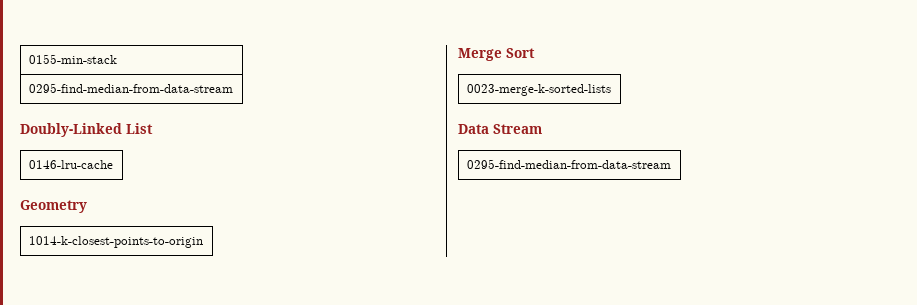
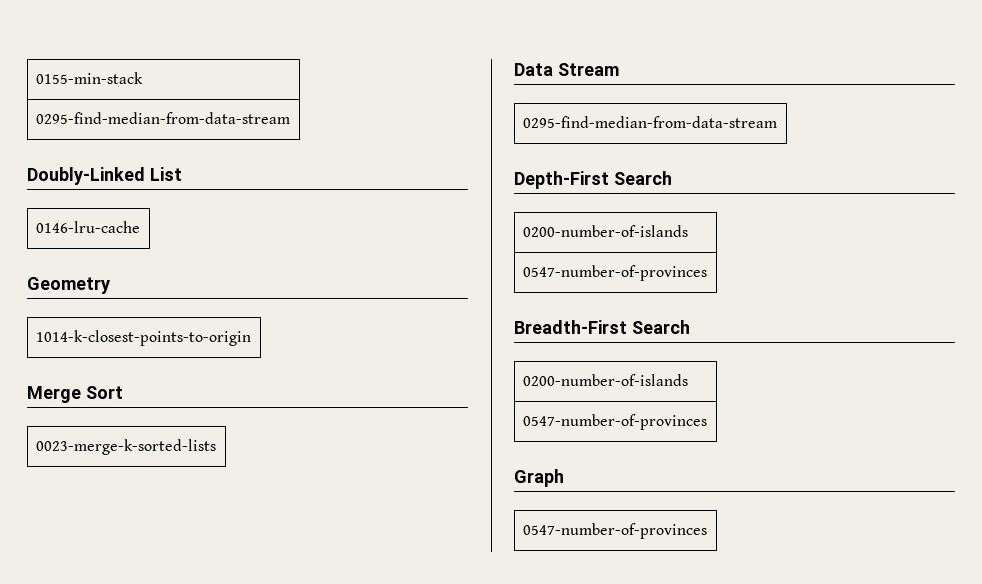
(671, 164) none -> [514,171,672,189] [522,225,688,237] [522,265,707,281] [514,320,690,334] [522,374,688,386] [522,414,707,430] [514,469,564,487] [522,523,707,539] // Depth-First Search // 0200-number-of-islands // 0547-number-of-provinces // Breadth-First Search // 0200-number-of-islands // 0547-number-of-provinces // Graph // 0547-number-of-provinces

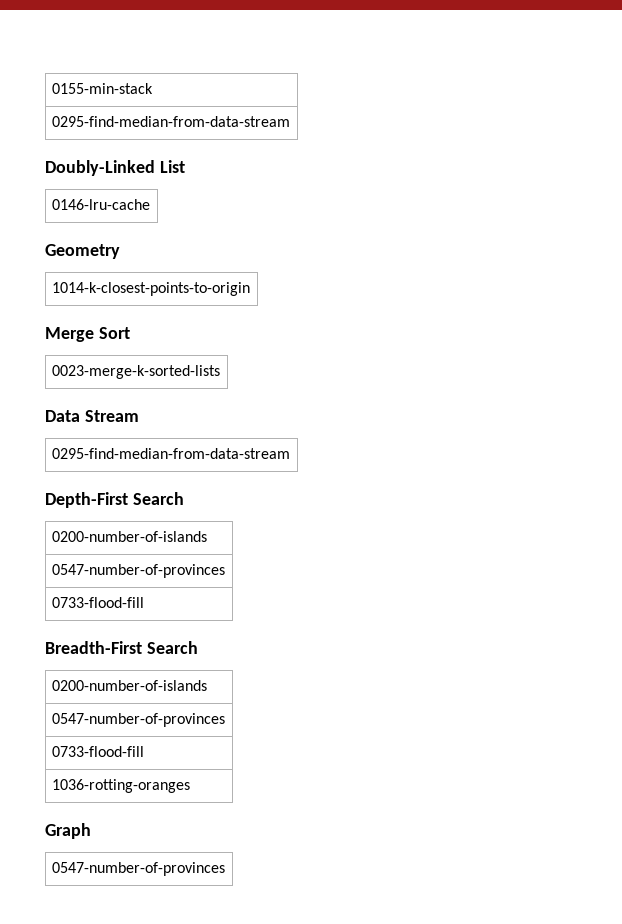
(707, 273) none -> [51,597,144,608] // 0733-flood-fill
(707, 422) none -> [51,746,144,757] [51,779,190,793] // 0733-flood-fill // 1036-rotting-oranges

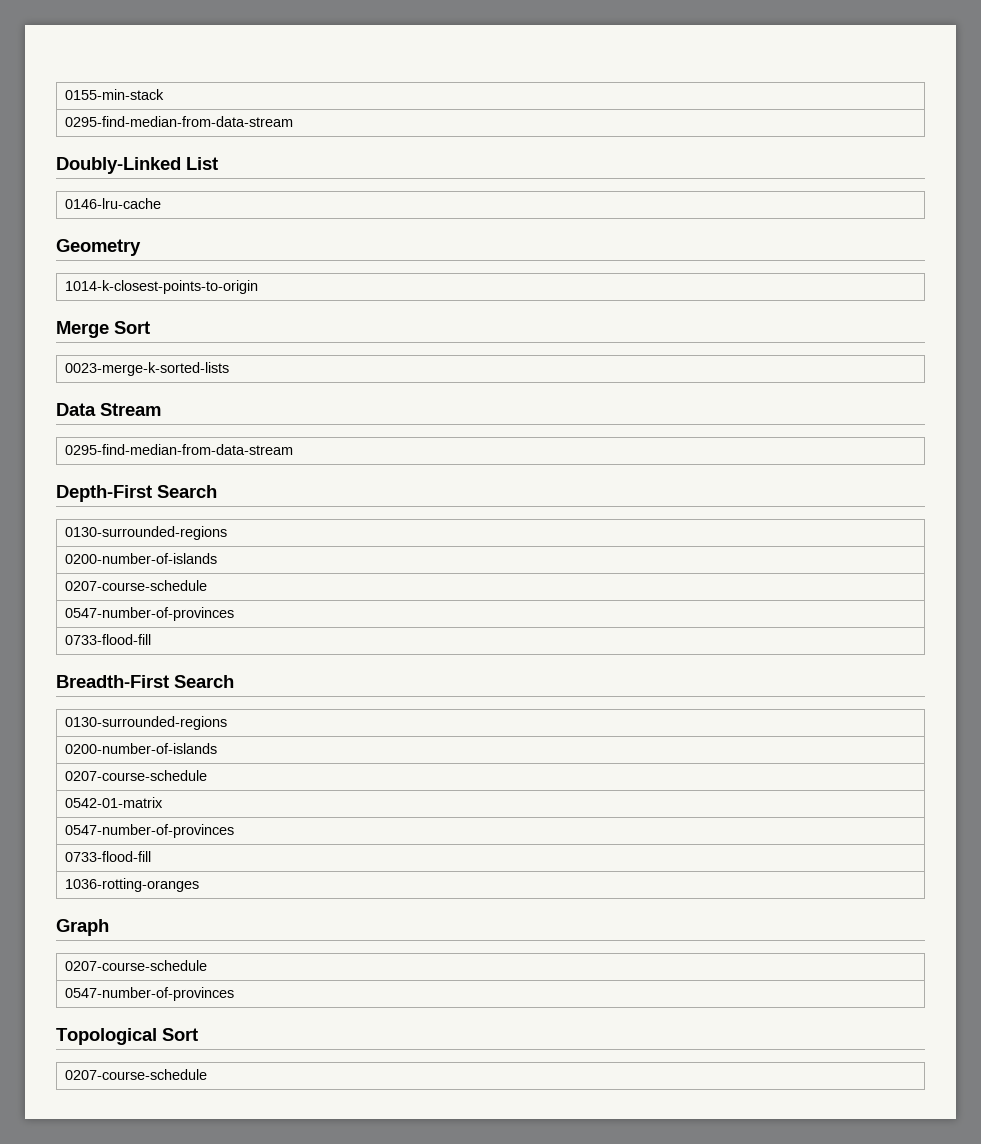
[51,531,207,542] // 0200-number-of-islands -> [64,526,227,540] [64,553,217,564] [64,580,207,591] // 0130-surrounded-regions // 0200-number-of-islands // 0207-course-schedule
[51,680,207,691] // 0200-number-of-islands -> [64,716,227,730] [64,743,217,754] [64,770,207,781] [64,797,163,808] // 0130-surrounded-regions // 0200-number-of-islands // 0207-course-schedule // 0542-01-matrix
[51,862,225,876] // 0547-number-of-provinces -> [64,960,207,971] [64,987,234,1001] [56,1028,198,1045] [64,1069,207,1080] // 0207-course-schedule // 0547-number-of-provinces // Topological Sort // 0207-course-schedule

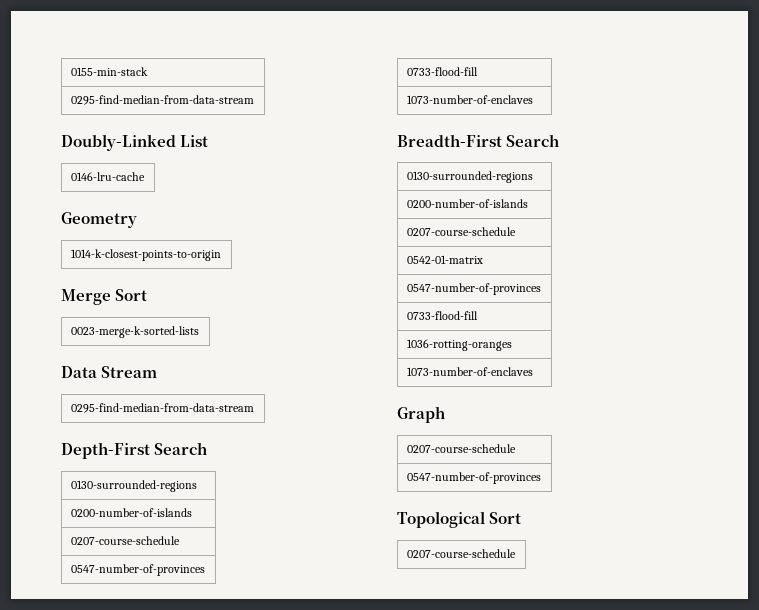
(151, 639) none -> [406,95,533,104] // 1073-number-of-enclaves
(199, 885) none -> [406,367,533,376] // 1073-number-of-enclaves

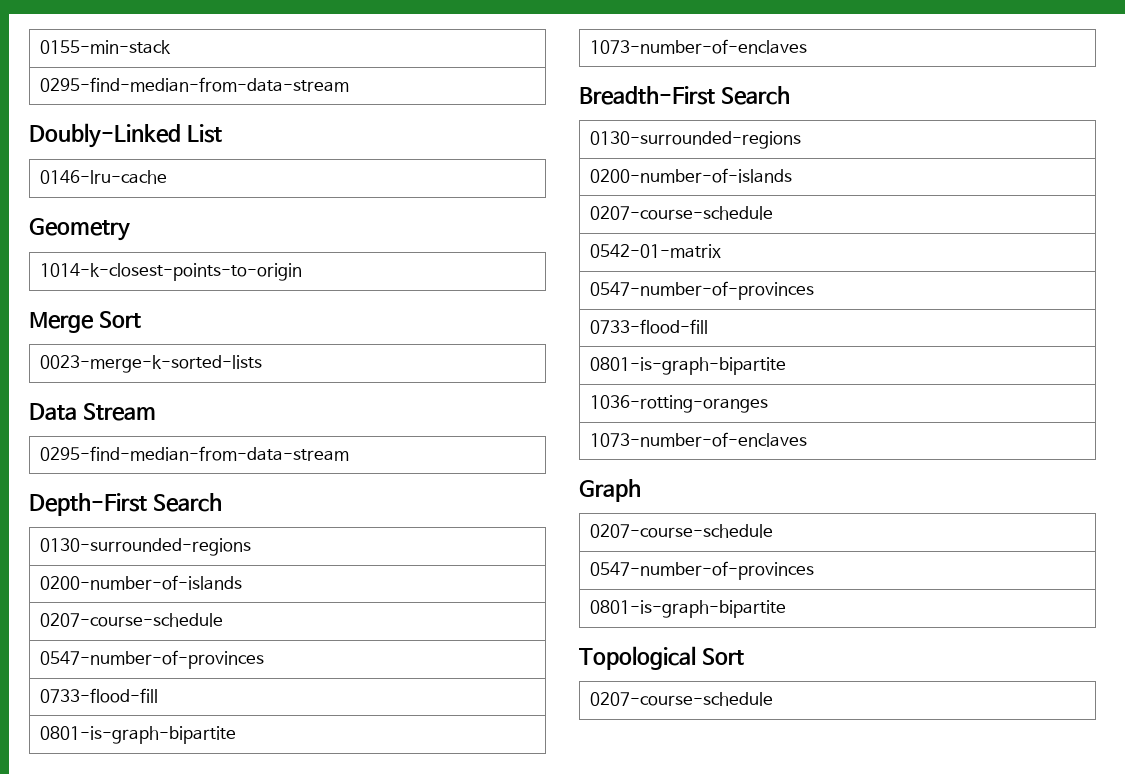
(478, 71) none -> [40,726,237,744] // 0801-is-graph-bipartite
(478, 315) none -> [590,357,787,375] // 0801-is-graph-bipartite
(541, 478) none -> [590,600,787,618] // 0801-is-graph-bipartite

